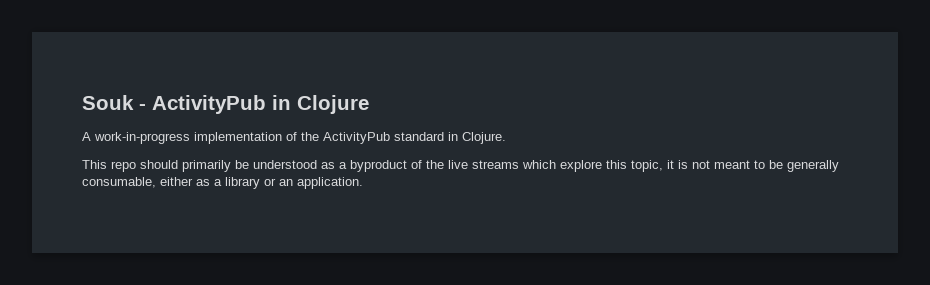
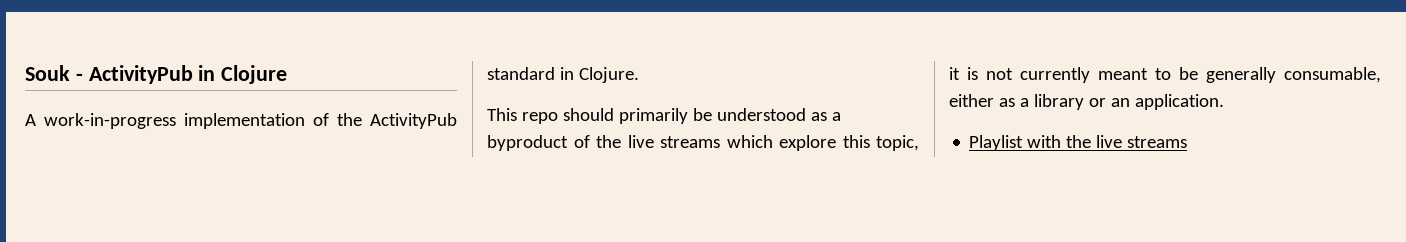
(710, 164) none -> [1020,67,1090,83] currently
(363, 183) none -> [969,135,1188,151] // Playlist with the live streams

